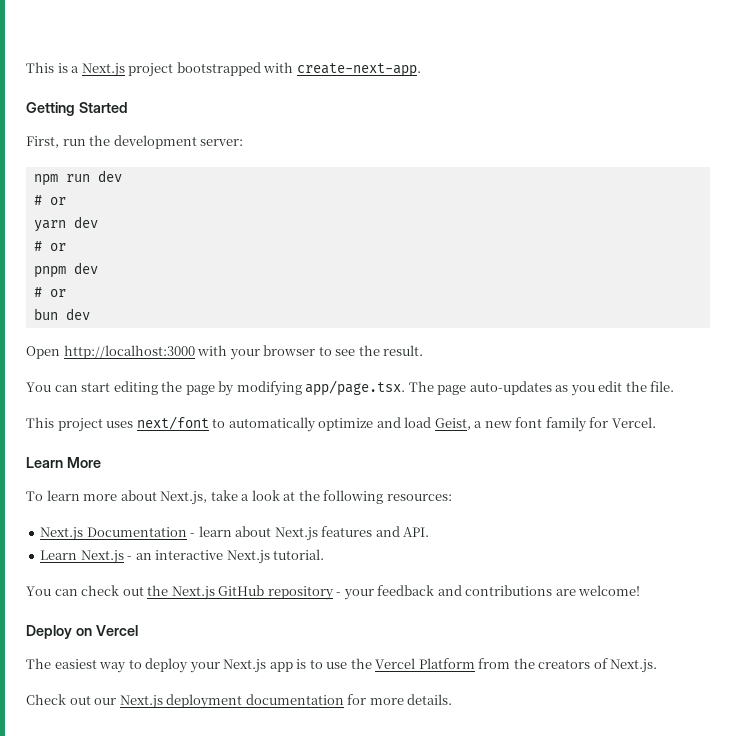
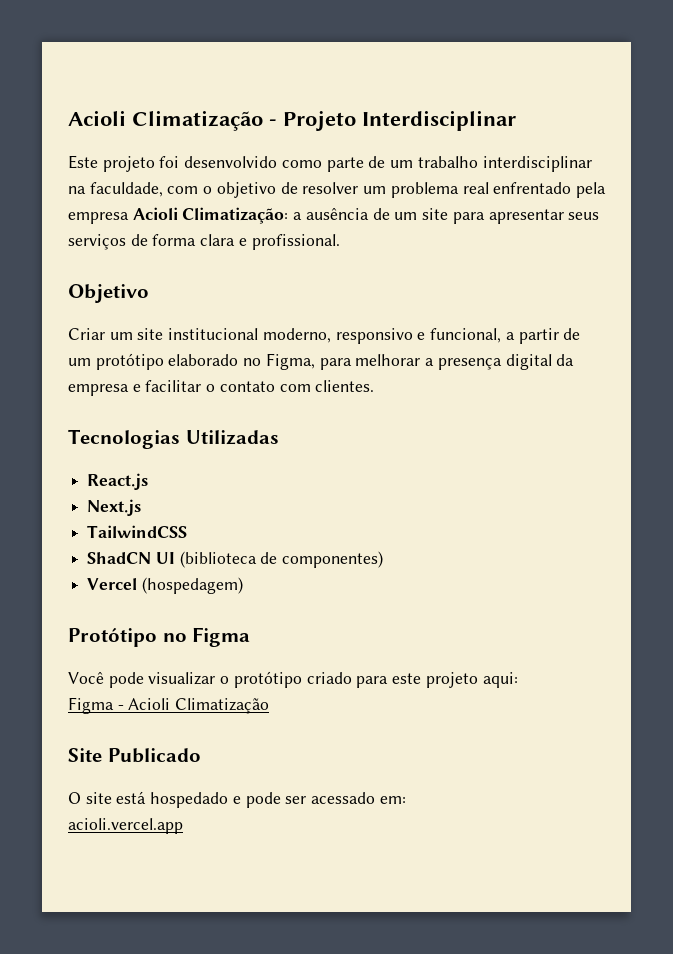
[26,62,421,77] [26,102,128,116] [26,135,244,149] [33,170,122,186] [33,195,66,205] [33,216,98,232] [33,241,66,251] [33,262,98,278] [33,287,66,297] [33,308,90,320] [26,345,424,360] [26,380,675,396] [26,416,656,432] [26,457,101,468] [26,490,452,505] [40,526,430,541] [40,549,325,564] [26,585,641,600] [26,625,138,639] [26,658,658,673] [26,694,453,709] This is a Next.js project bootstrapped with create-next-app. // Getting Started // First, run the development server: // npm run dev // # or // yarn dev // # or // pnpm dev // # or // bun dev // Open http://localhost:3000 with your browser to see the result. // You can start editing the page by modifying app/page.tsx. The page auto-updates as you edit the file. // This project uses next/font to automatically optimize and load Geist, a new font family for Vercel. // Learn More // To learn more about Next.js, take a look at the following resources: // Next.js Documentation - learn about Next.js features and API. // Learn Next.js - an interactive Next.js tutorial. // You can check out the Next.js GitHub repository - your feedback and contributions are welcome! // Deploy on Vercel // The easiest way to deploy your Next.js app is to use the Vercel Platform from the creators of Next.js. // Check out our Next.js deployment documentation for more details. -> [68,110,516,131] [68,155,592,172] [68,182,606,198] [68,207,600,224] [68,234,340,250] [68,284,149,303] [68,328,581,344] [68,353,575,370] [68,380,375,396] [68,429,279,449] [87,473,149,490] [87,499,142,516] [87,525,188,538] [87,551,384,568] [87,577,243,594] [68,627,251,647] [68,671,518,688] [68,697,270,714] [68,748,201,763] [68,791,406,808] [68,818,183,834] Acioli Climatização - Projeto Interdisciplinar // Este projeto foi desenvolvido como parte de um trabalho interdisciplinar na faculdade, com o objetivo de resolver um problema real enfrentado pela empresa Acioli Climatização: a ausência de um site para apresentar seus serviços de forma clara e profissional. // Objetivo // Criar um site institucional moderno, responsivo e funcional, a partir de um protótipo elaborado no Figma, para melhorar a presença digital da empresa e facilitar o contato com clientes. // Tecnologias Utilizadas // React.js // Next.js // TailwindCSS // ShadCN UI (biblioteca de componentes) // Vercel (hospedagem) // Protótipo no Figma // Você pode visualizar o protótipo criado para este projeto aqui: // Figma - Acioli Climatização // Site Publicado // O site está hospedado e pode ser acessado em: // acioli.vercel.app

